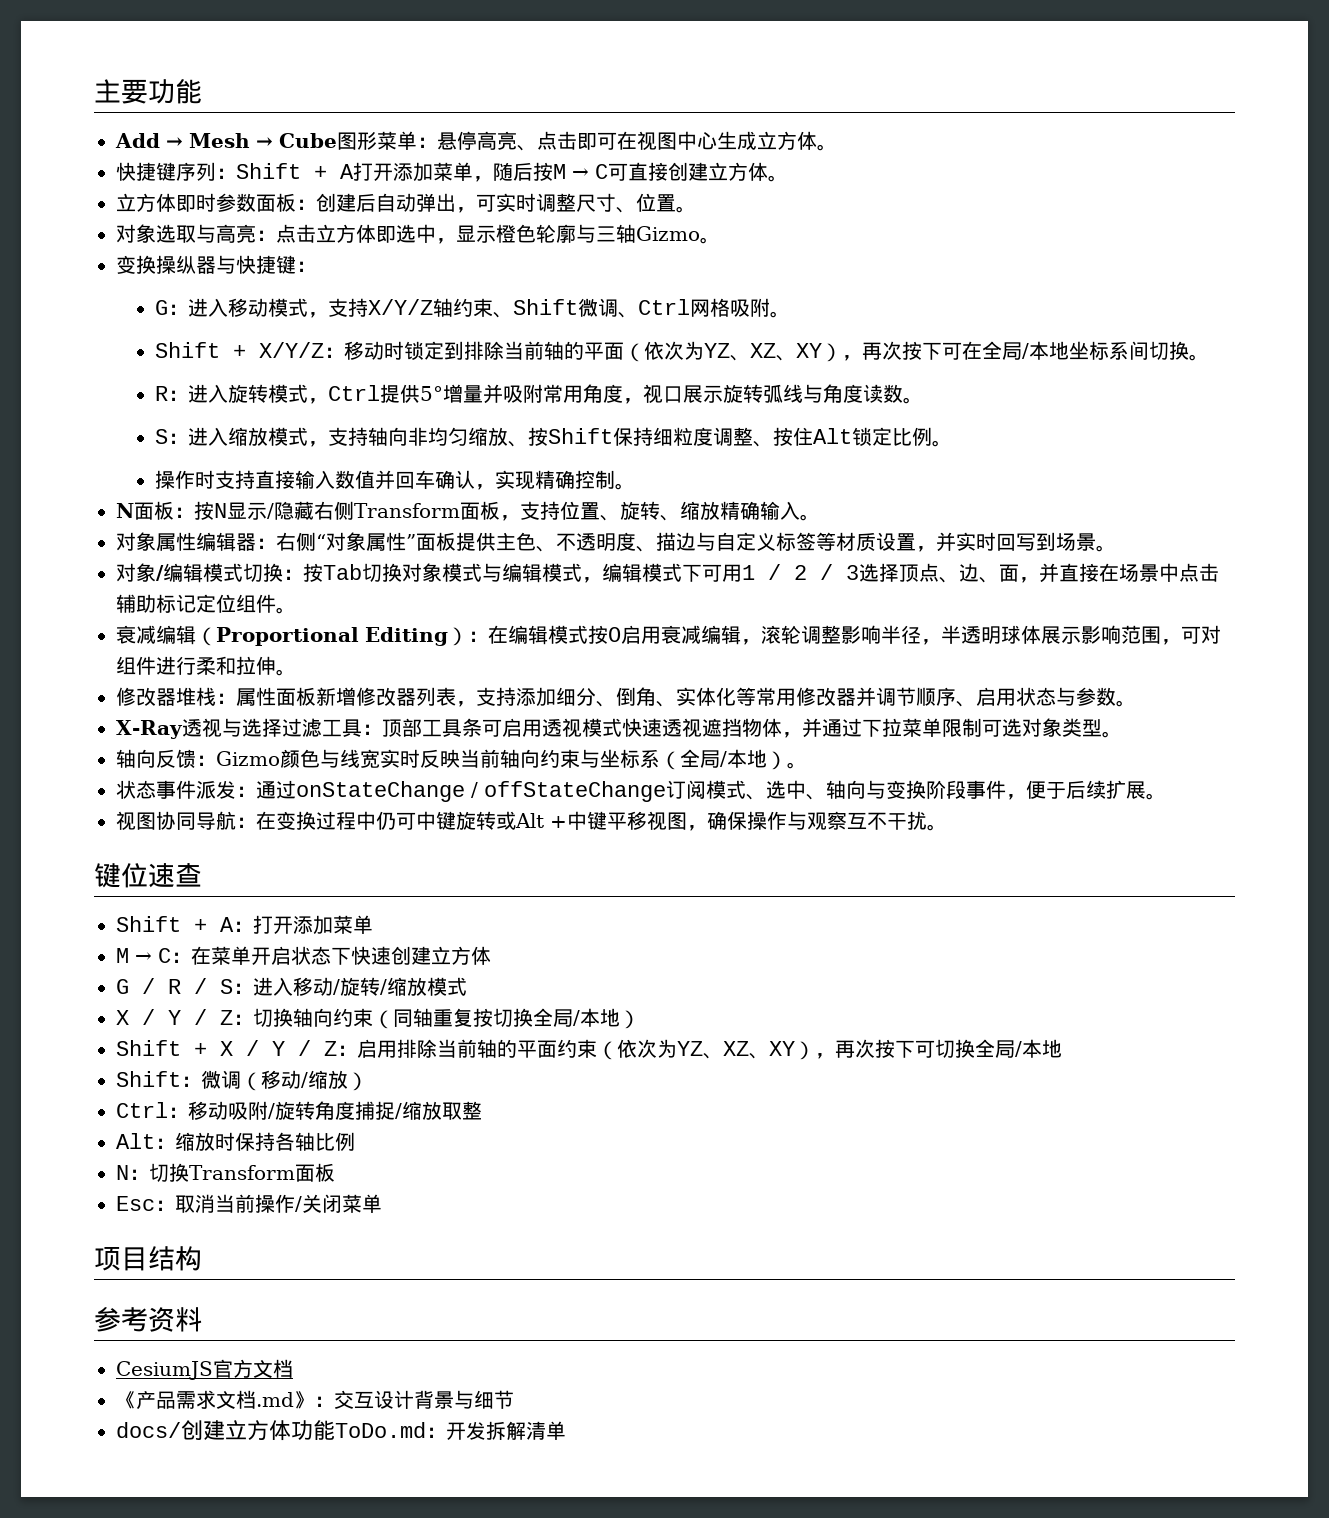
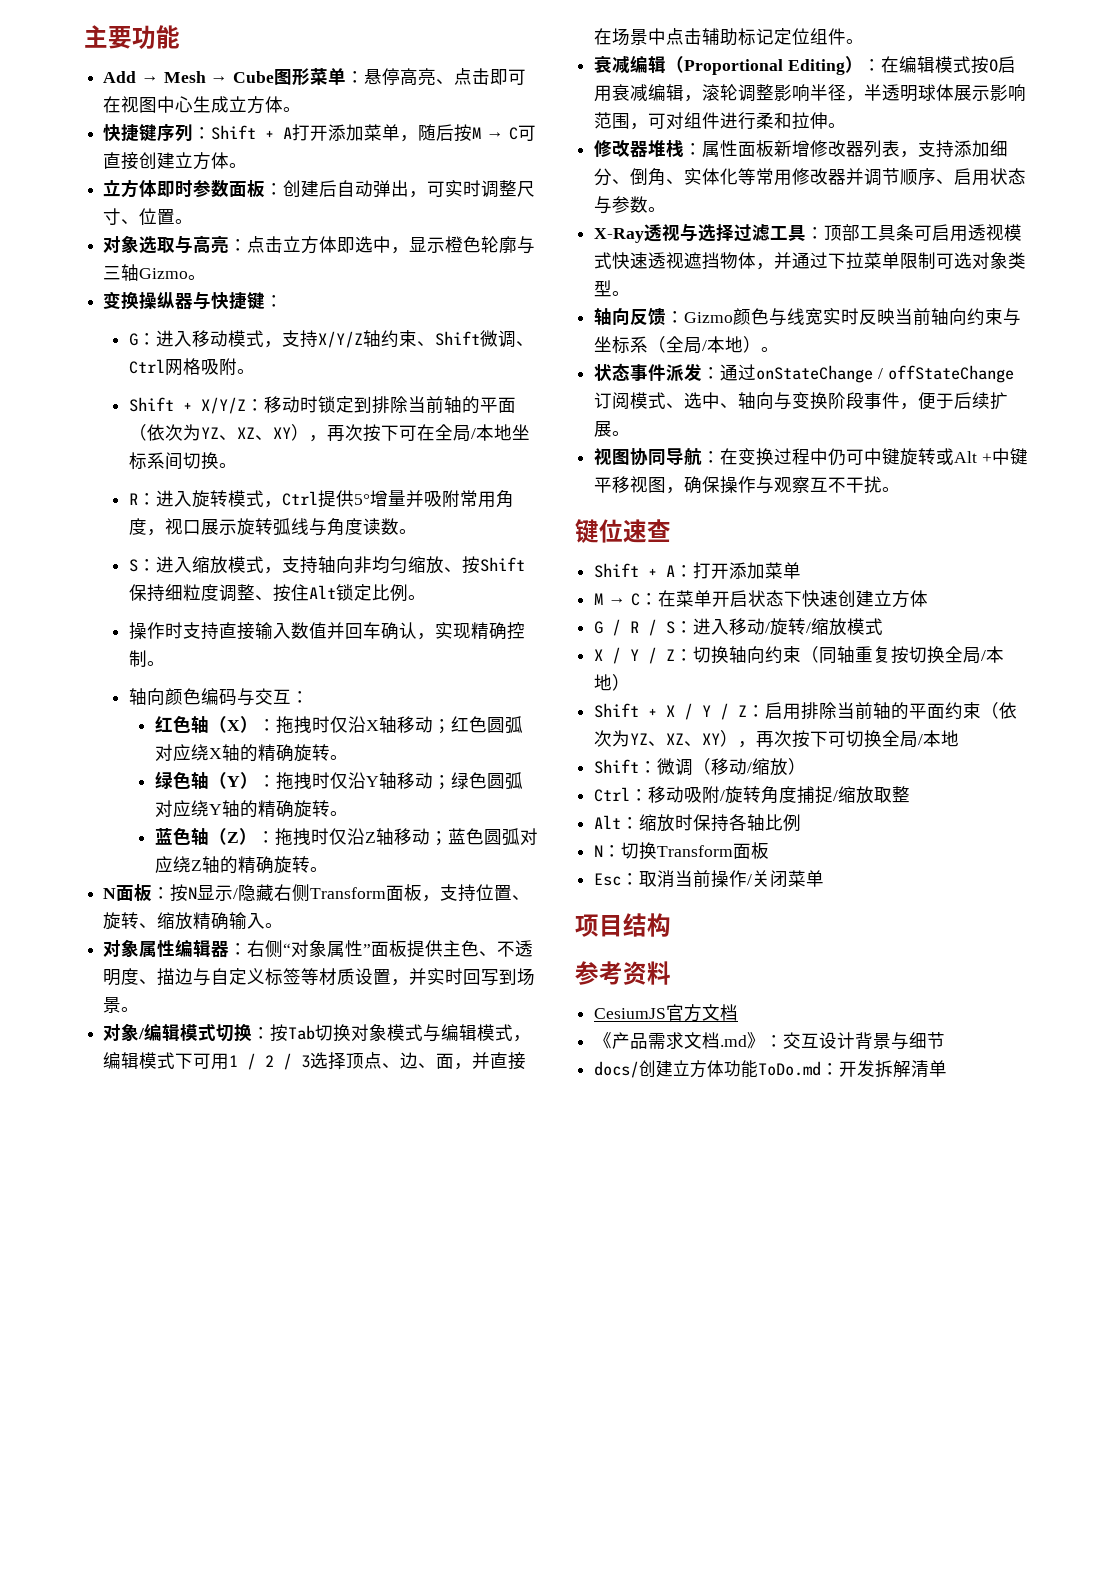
(635, 486) none -> [128,688,309,706] [154,715,523,734] [154,744,348,762] [154,771,523,790] [154,800,348,818] [154,827,538,846] [154,856,328,874] // 轴向颜色编码与交互： // 红色轴（X）：拖拽时仅沿X轴移动；红色圆弧对应绕X轴的精确旋转。 // 绿色轴（Y）：拖拽时仅沿Y轴移动；绿色圆弧对应绕Y轴的精确旋转。 // 蓝色轴（Z）：拖拽时仅沿Z轴移动；蓝色圆弧对应绕Z轴的精确旋转。

